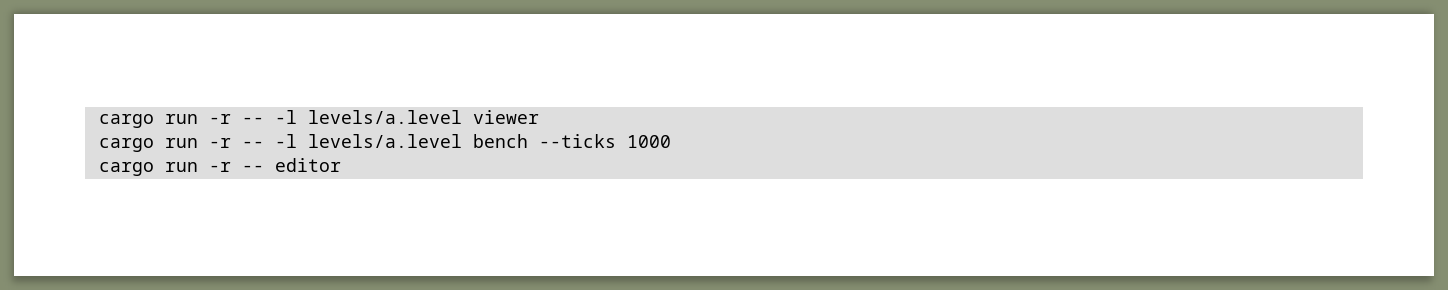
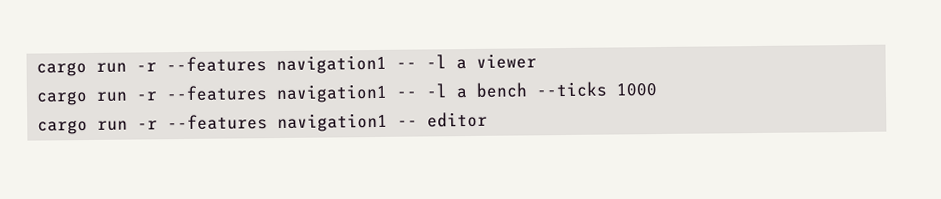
[98,110,462,128] cargo run -r -- -l levels/a.level -> [35,54,467,77] cargo run -r --features navigation1 -- -l a
[241,134,462,148] -- -l levels/a.level -> [165,83,467,104] --features navigation1 -- -l a
(231, 167) none -> [166,112,388,133] --features navigation1

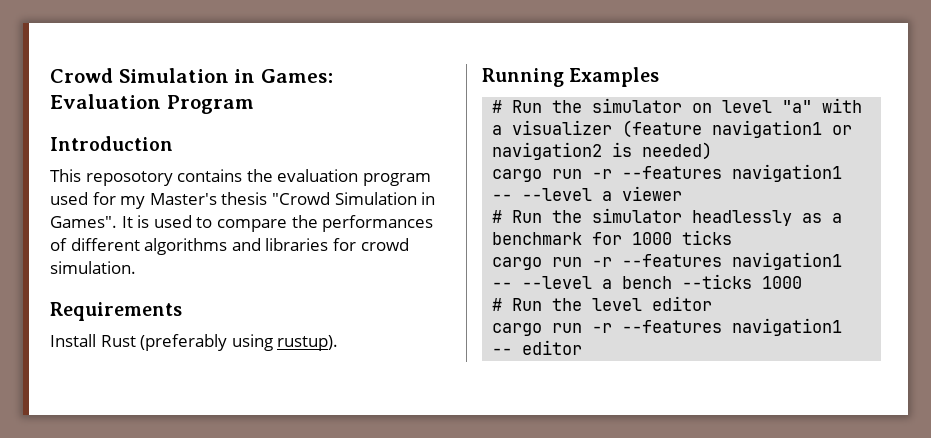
[35,53,537,77] [35,83,447,106] cargo run -r --features navigation1 -- -l a viewer // cargo run -r --features navigation1 -- -l -> [50,68,333,83] [50,94,254,114] [50,136,173,151] [50,169,431,186] [50,192,436,209] [50,215,434,232] [50,238,409,255] [50,261,136,274] [50,302,182,321] [50,334,339,351] [482,67,660,87] [492,98,863,113] [492,120,853,138] [492,142,713,160] [492,164,843,182] [492,186,683,201] [492,208,843,226] [492,230,733,245] [492,252,843,270] [492,276,593,289] Crowd Simulation in Games: Evaluation Program // Introduction // This reposotory contains the evaluation program used for my Master's thesis "Crowd Simulation in Games". It is used to compare the performances of different algorithms and libraries for crowd simulation. // Requirements // Install Rust (preferably using rustup). // Running Examples // # Run the simulator on level "a" with a visualizer (feature navigation1 or navigation2 is needed) // cargo run -r --features navigation1 -- --level a viewer // # Run the simulator headlessly as a benchmark for 1000 ticks // cargo run -r --features navigation1 -- --level
(657, 90) none -> [492,296,713,311] // # Run the level editor

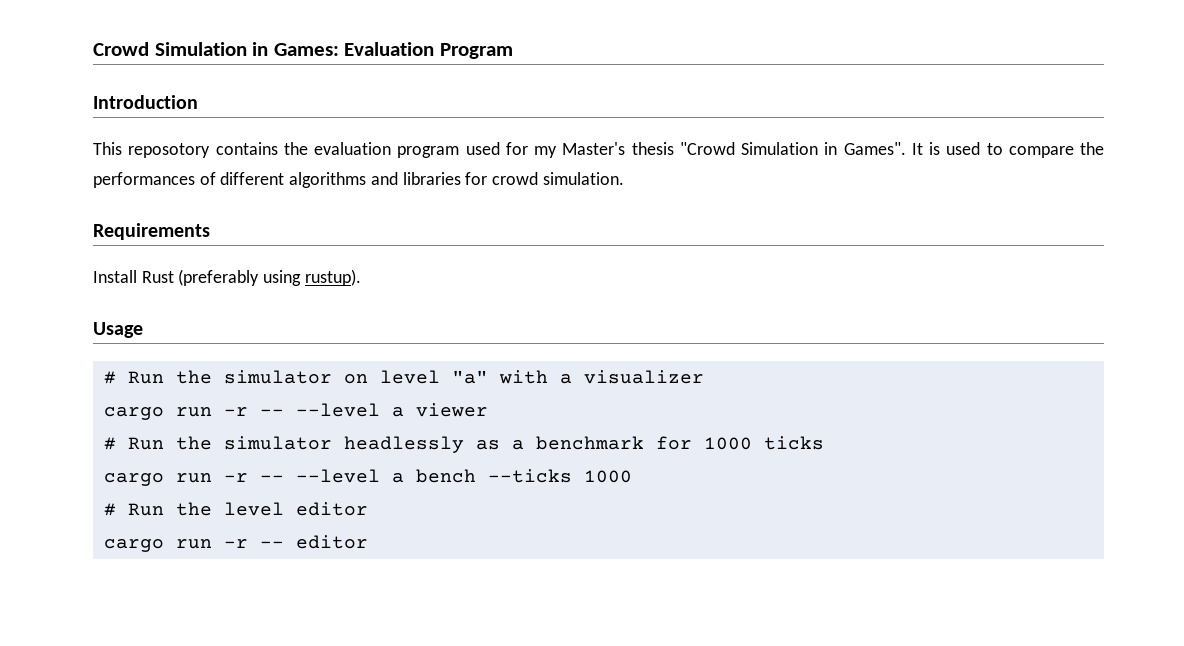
[482,67,660,87] Running Examples -> [93,322,143,338] Usage
[622,120,853,138] [492,142,713,160] [492,164,843,182] (feature navigation1 or navigation2 is needed) // cargo run -r --features navigation1 -> [103,407,248,420] // cargo run -r
[622,252,843,270] --features navigation1 -> (248, 477) none
[622,318,843,336] --features navigation1 -> (248, 543) none

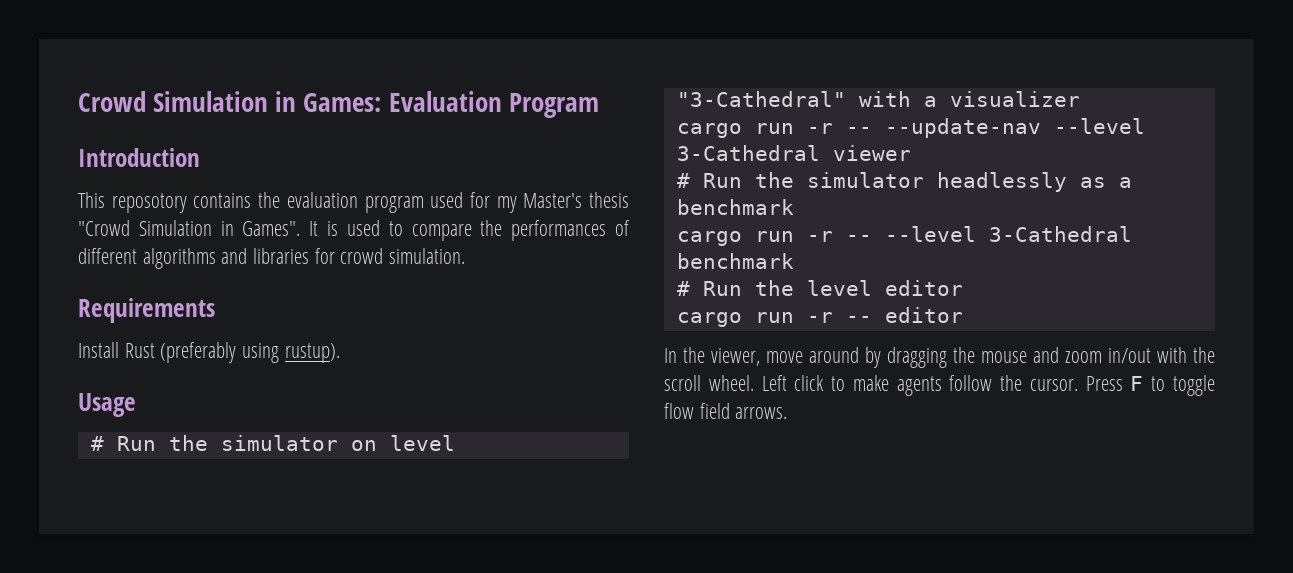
[451,370,488,384] "a" -> [676,91,846,107] "3-Cathedral"
[295,403,404,417] --level a -> [884,118,1145,138] [676,145,820,161] --update-nav --level 3-Cathedral
[655,436,824,450] [103,469,632,486] for 1000 ticks // cargo run -r -- --level a bench --ticks 1000 -> [676,226,1132,246] [676,253,794,269] // cargo run -r -- --level 3-Cathedral benchmark
(368, 542) none -> [664,347,1215,368] [664,375,1215,396] [664,403,788,419] // In the viewer, move around by dragging the mouse and zoom in/out with the scroll wheel. Left click to make agents follow the cursor. Press F to toggle flow field arrows.

